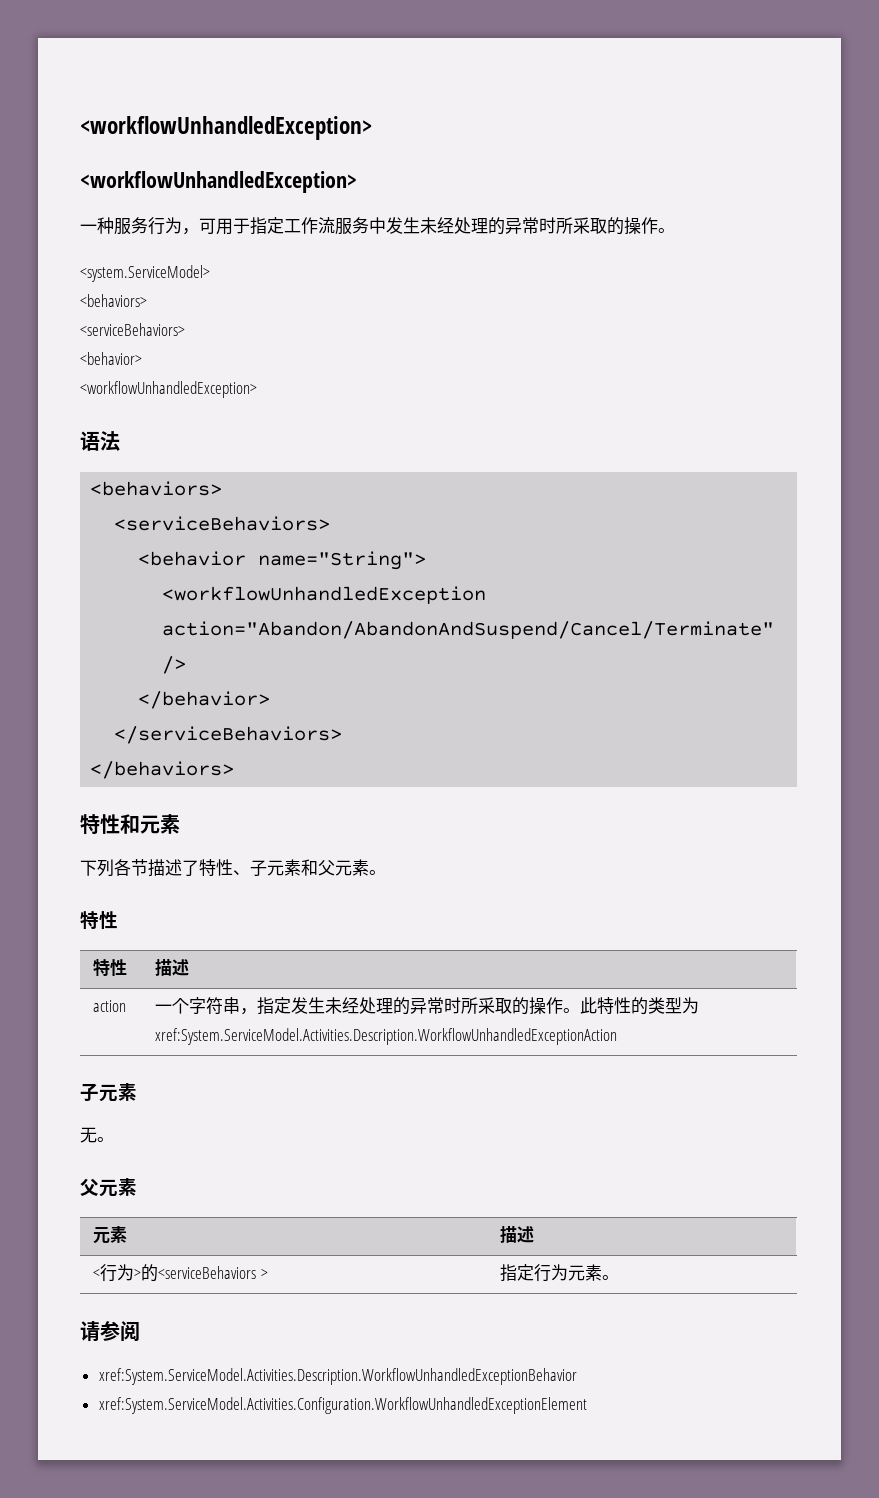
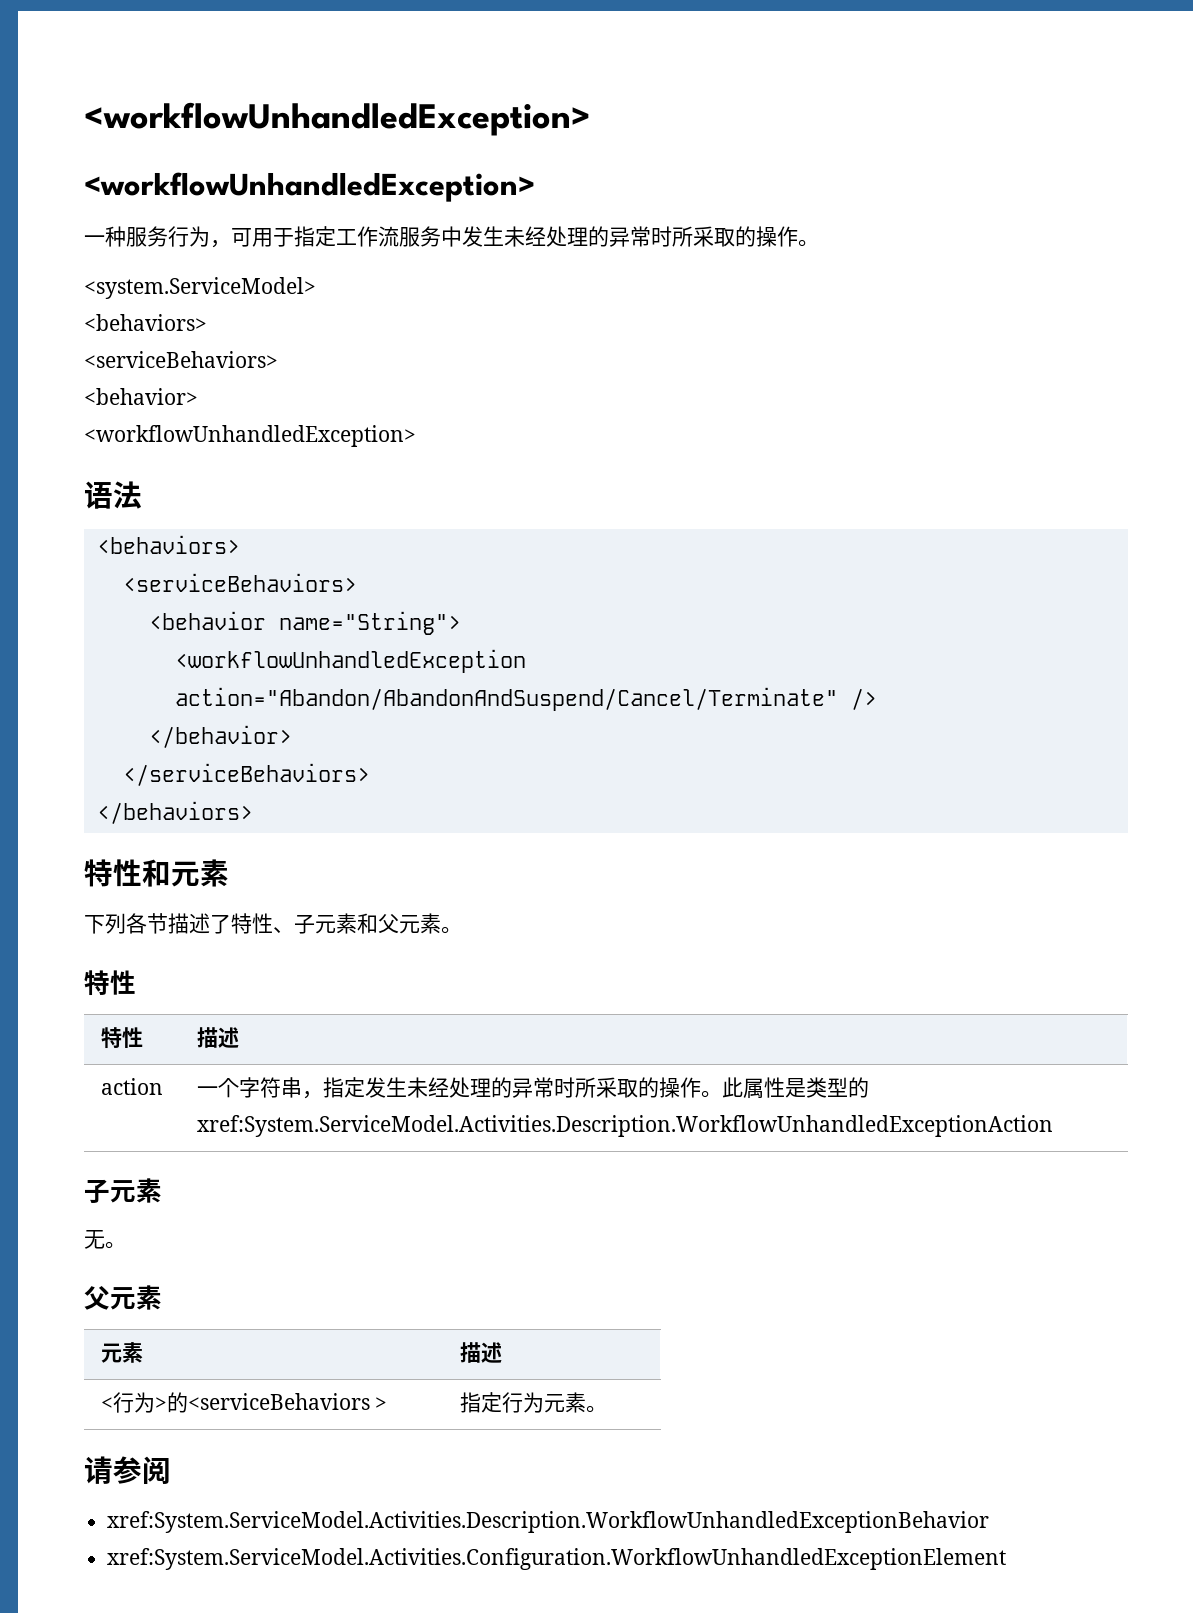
[597,997,700,1015] 特性的类型为 -> [742,1077,869,1099] 属性是类型的

